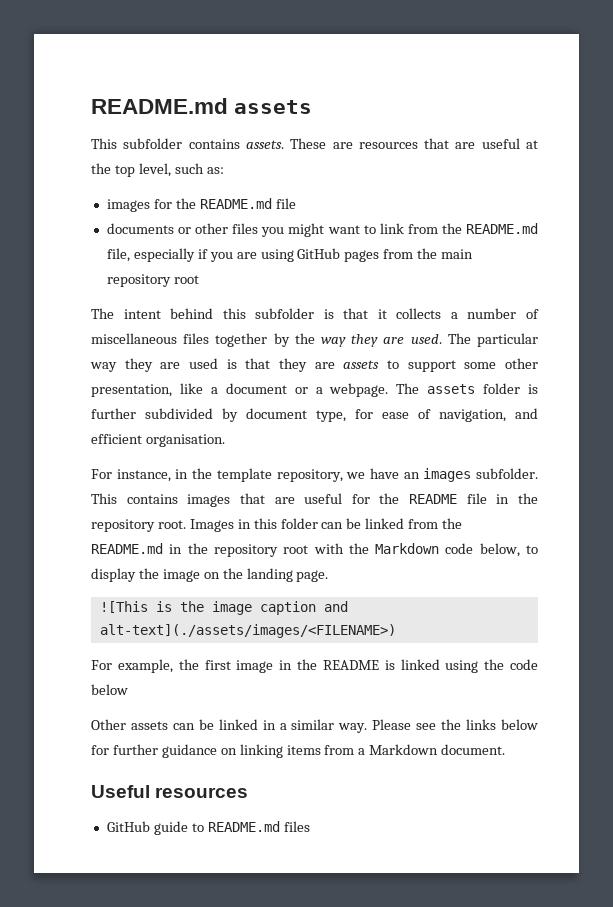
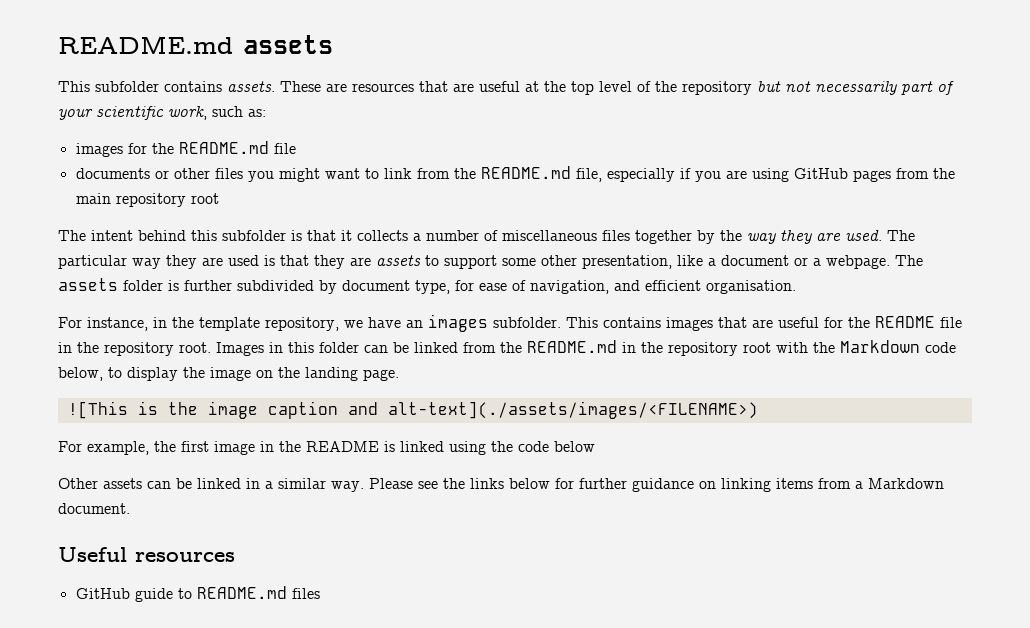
[138,163,171,177] level, -> [599,81,954,95] [58,106,207,120] level of the repository but not necessarily part of your scientific work,

